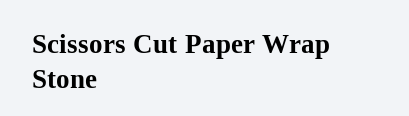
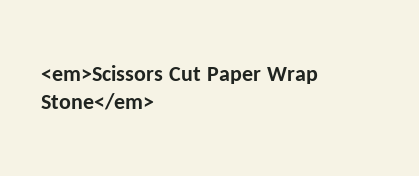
[32,34,126,53] Scissors -> [41,65,163,81] <em>Scissors
[32,70,97,88] Stone -> [41,93,154,110] Stone</em>

